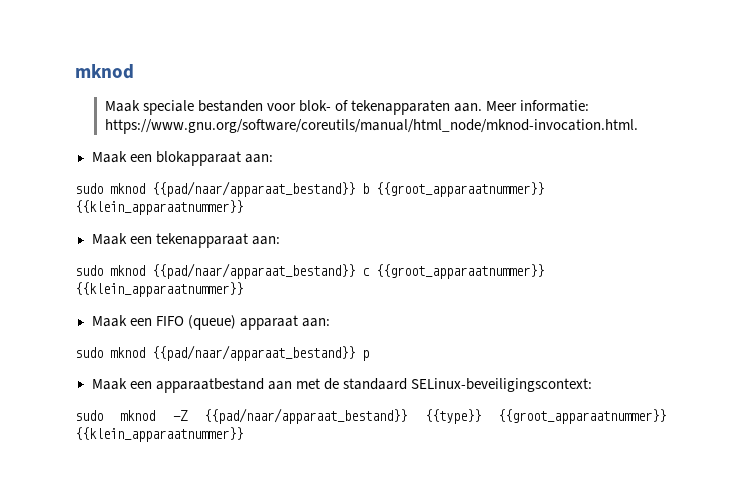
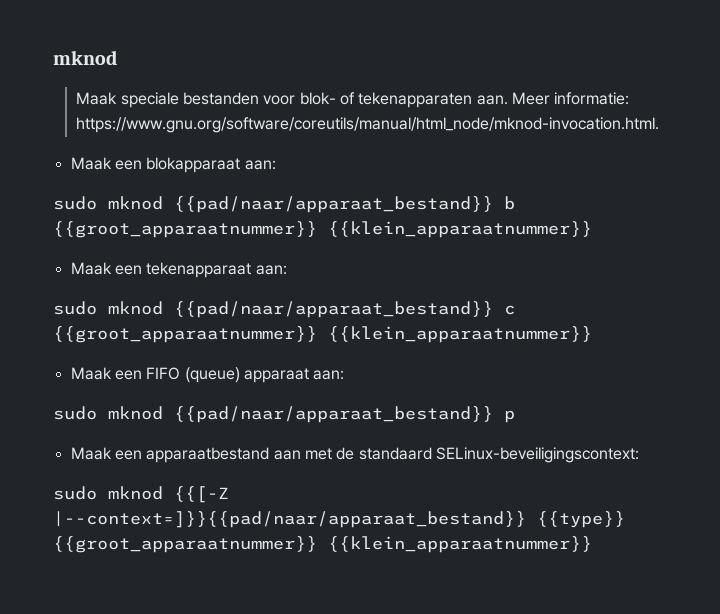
[172,408,408,424] -Z {{pad/naar/apparaat_bestand}} -> [174,486,229,503] [53,511,526,528] {{[-Z |--context=]}}{{pad/naar/apparaat_bestand}}

